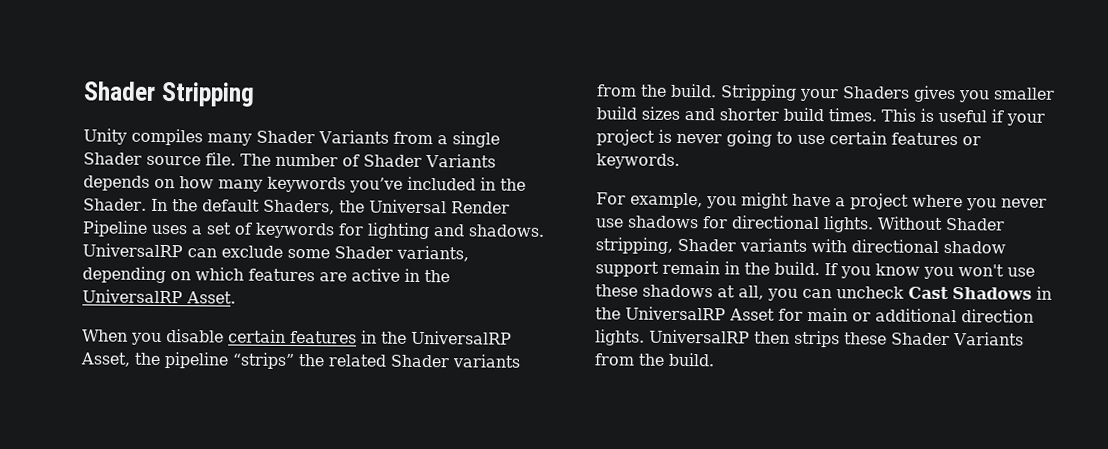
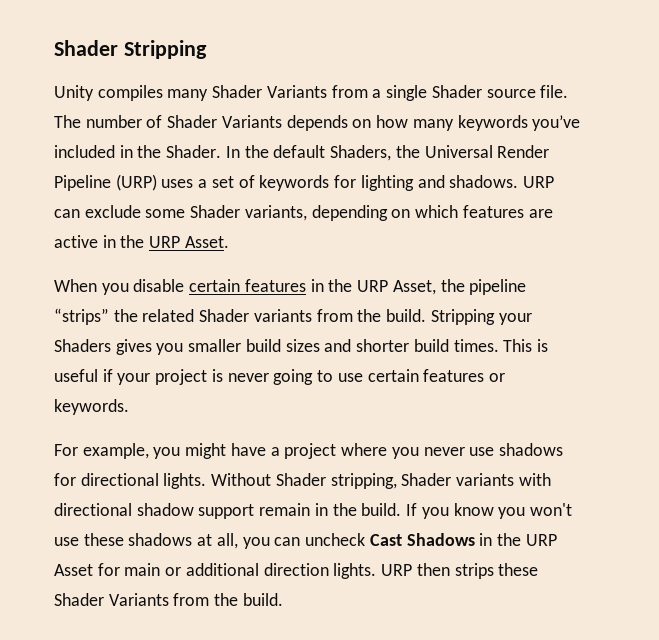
(148, 228) none -> [115,174,157,191] (URP)
[82,243,183,258] UniversalRP -> [522,176,554,188] URP
[82,289,183,304] UniversalRP -> [149,236,181,248] URP
[411,330,512,345] UniversalRP -> [357,280,389,292] URP
[625,306,726,321] UniversalRP -> [525,534,557,546] URP
[649,329,750,344] UniversalRP -> [381,564,413,576] URP

